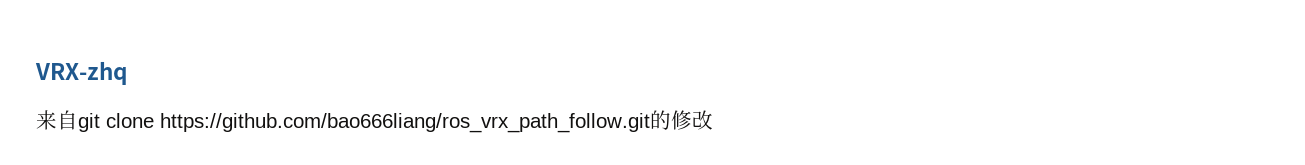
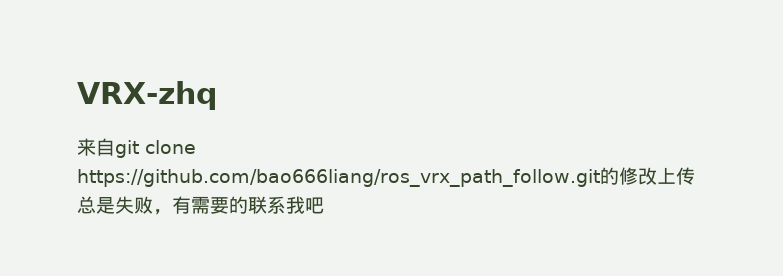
(713, 120) none -> [656,167,695,185] [77,196,324,215] 上传总是失败，有需要的联系我吧

